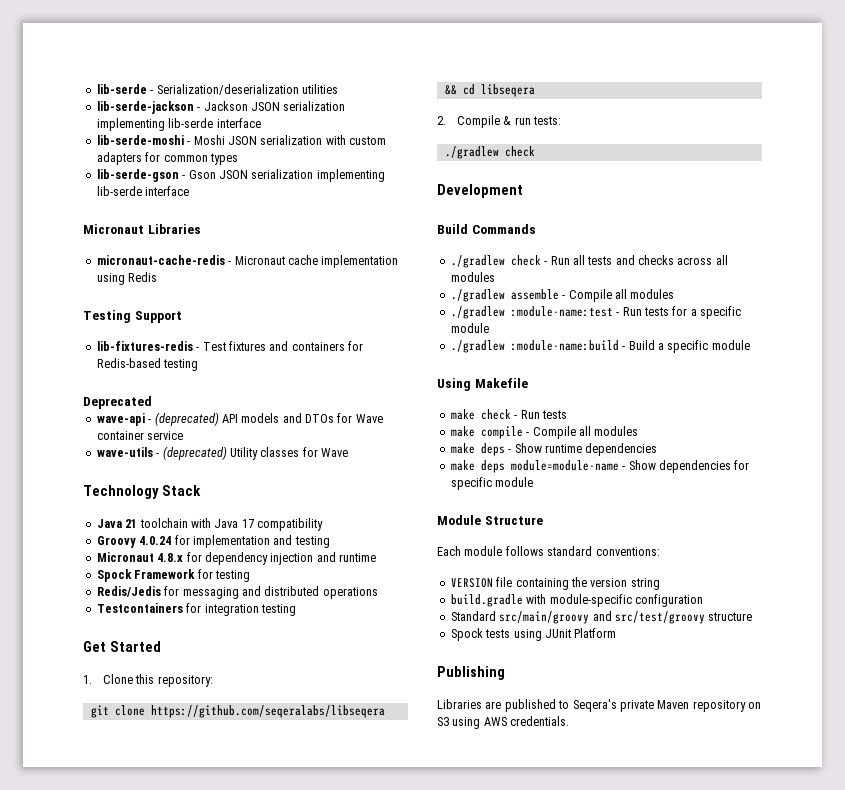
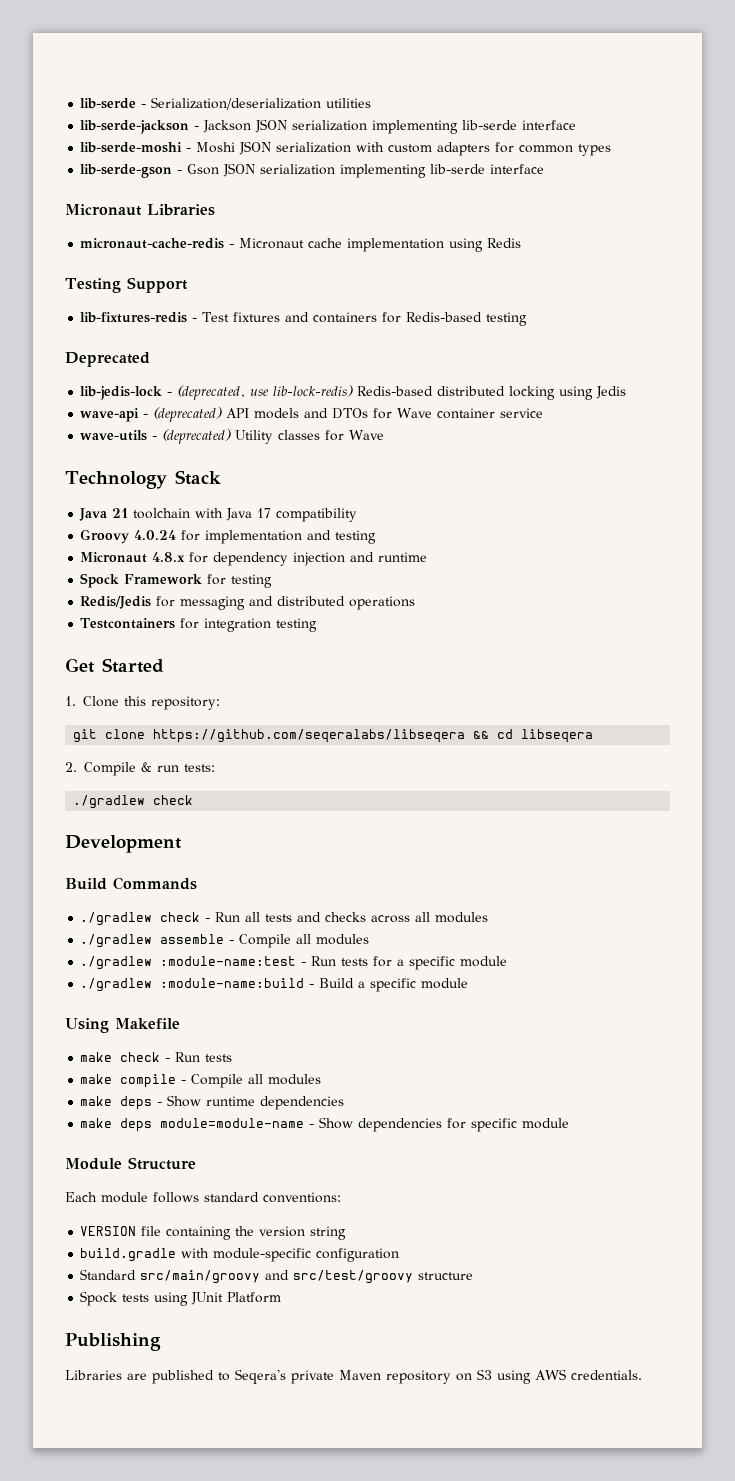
(152, 402) none -> [80,385,627,400] // lib-jedis-lock - (deprecated, use lib-lock-redis) Redis-based distributed locking using Jedis

